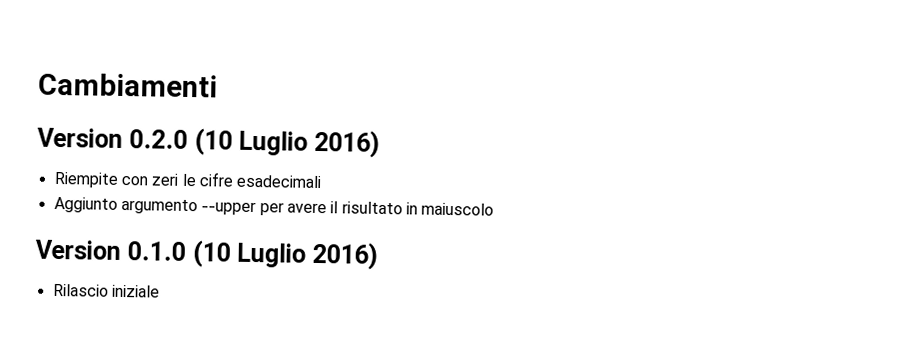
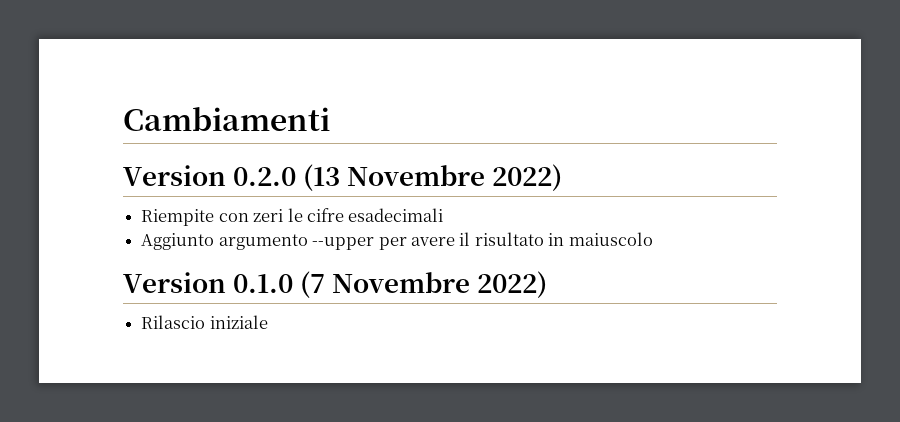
[193,128,380,158] (10 Luglio 2016) -> [303,164,563,191] (13 Novembre 2022)
[191,240,378,270] (10 Luglio 2016) -> [300,271,548,298] (7 Novembre 2022)

